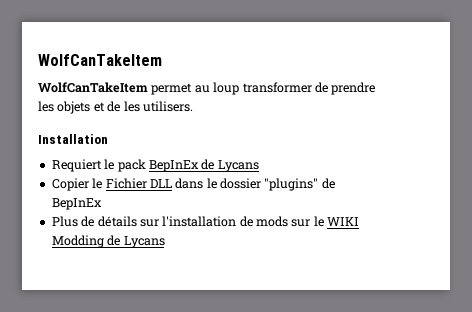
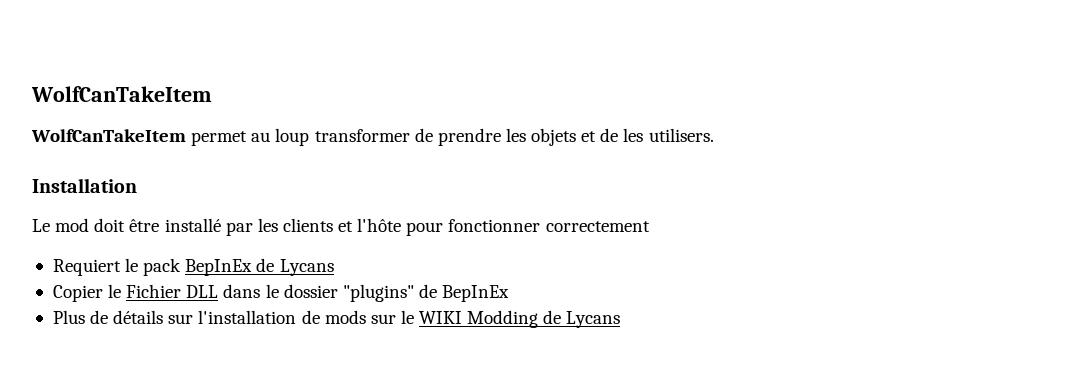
(108, 139) none -> [32,218,650,236] // Le mod doit être installé par les clients et l'hôte pour fonctionner correctement

